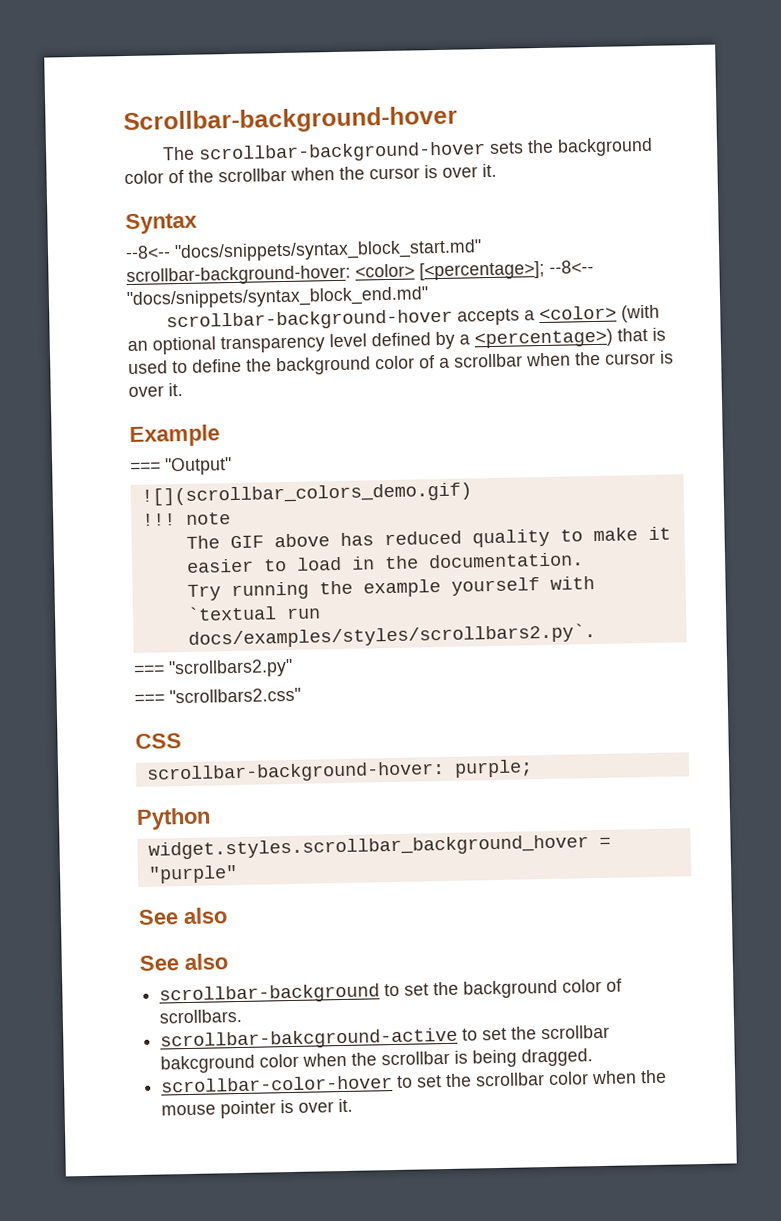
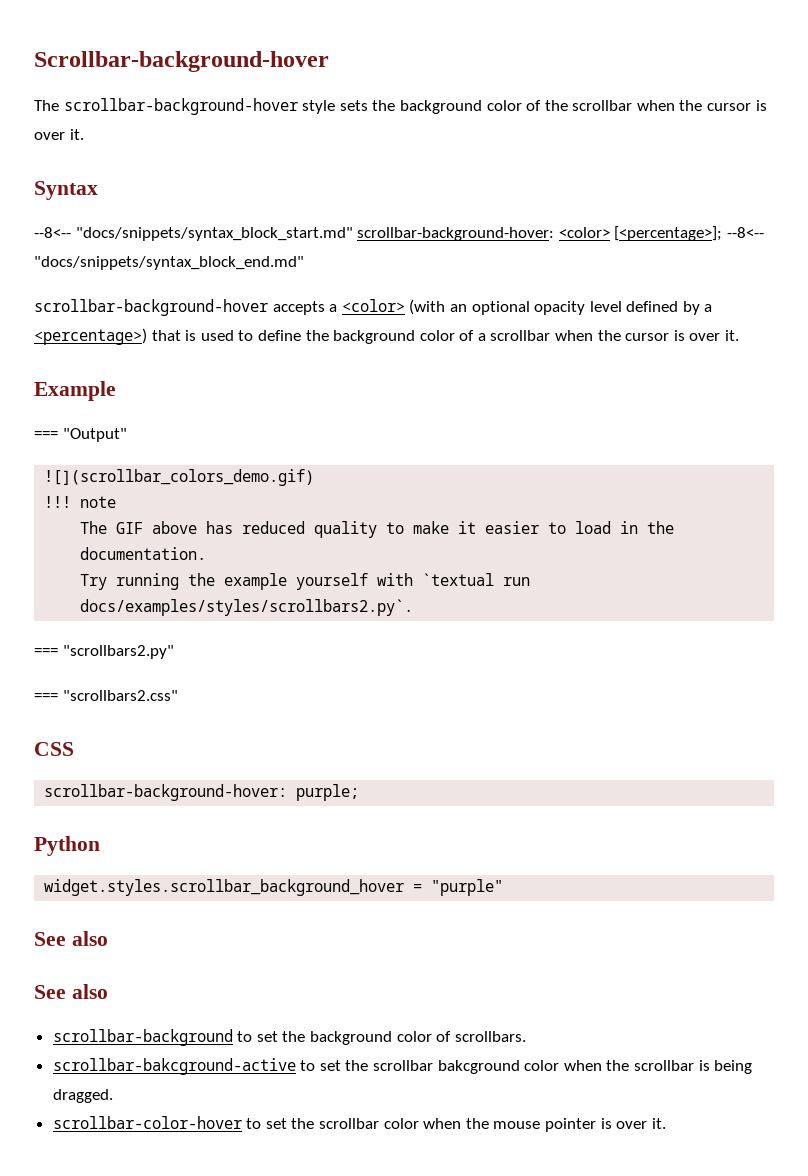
(486, 152) none -> [302,100,336,114] style
[220,335,325,354] transparency -> [534,301,586,315] opacity

